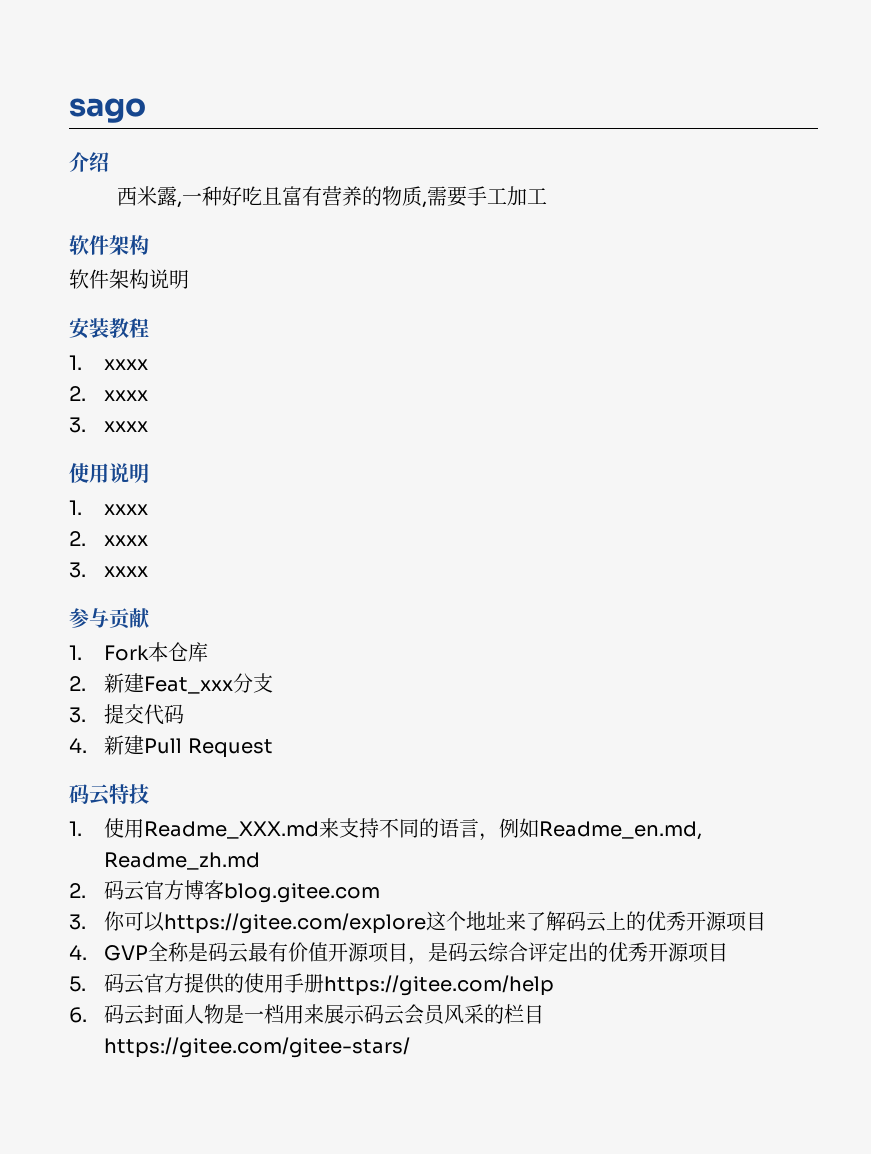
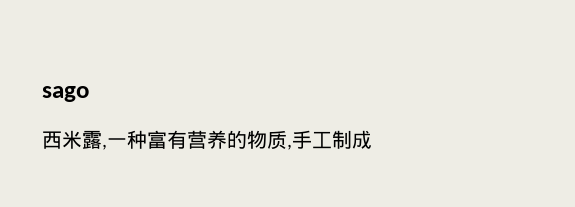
[69,152,109,172] // 介绍 -> (89, 94) none
[222,186,283,206] 好吃且 -> (147, 139) none
[427,186,548,207] [69,235,149,255] [69,269,189,289] [69,318,149,339] [69,355,149,370] [69,386,149,401] [69,417,149,433] [69,463,149,483] [69,500,149,515] [69,531,149,546] [69,562,149,578] [69,608,150,630] [69,642,209,662] [69,673,274,694] [69,704,185,725] [69,735,273,758] [69,784,149,806] [69,818,703,841] [104,852,261,870] [69,880,381,903] [69,911,767,934] [69,942,729,965] [69,973,555,996] [69,1004,545,1025] [104,1037,411,1058] 需要手工加工 // 软件架构 // 软件架构说明 // 安装教程 // 1. xxxx // 2. xxxx // 3. xxxx // 使用说明 // 1. xxxx // 2. xxxx // 3. xxxx // 参与贡献 // 1. Fork本仓库 // 2.新建Feat_xxx分支 // 3.提交代码 // 4.新建Pull Request // 码云特技 // 1.使用Readme_XXX.md来支持不同的语言，例如Readme_en.md, Readme_zh.md // 2.码云官方博客blog.gitee.com // 3.你可以https://gitee.com/explore这个地址来了解码云上的优秀开源项目 // 4. GVP全称是码云最有价值开源项目，是码云综合评定出的优秀开源项目 // 5.码云官方提供的使用手册https://gitee.com/help // 6.码云封面人物是一档用来展示码云会员风采的栏目https://gitee.com/gitee-stars/ -> [292,130,372,149] 手工制成

